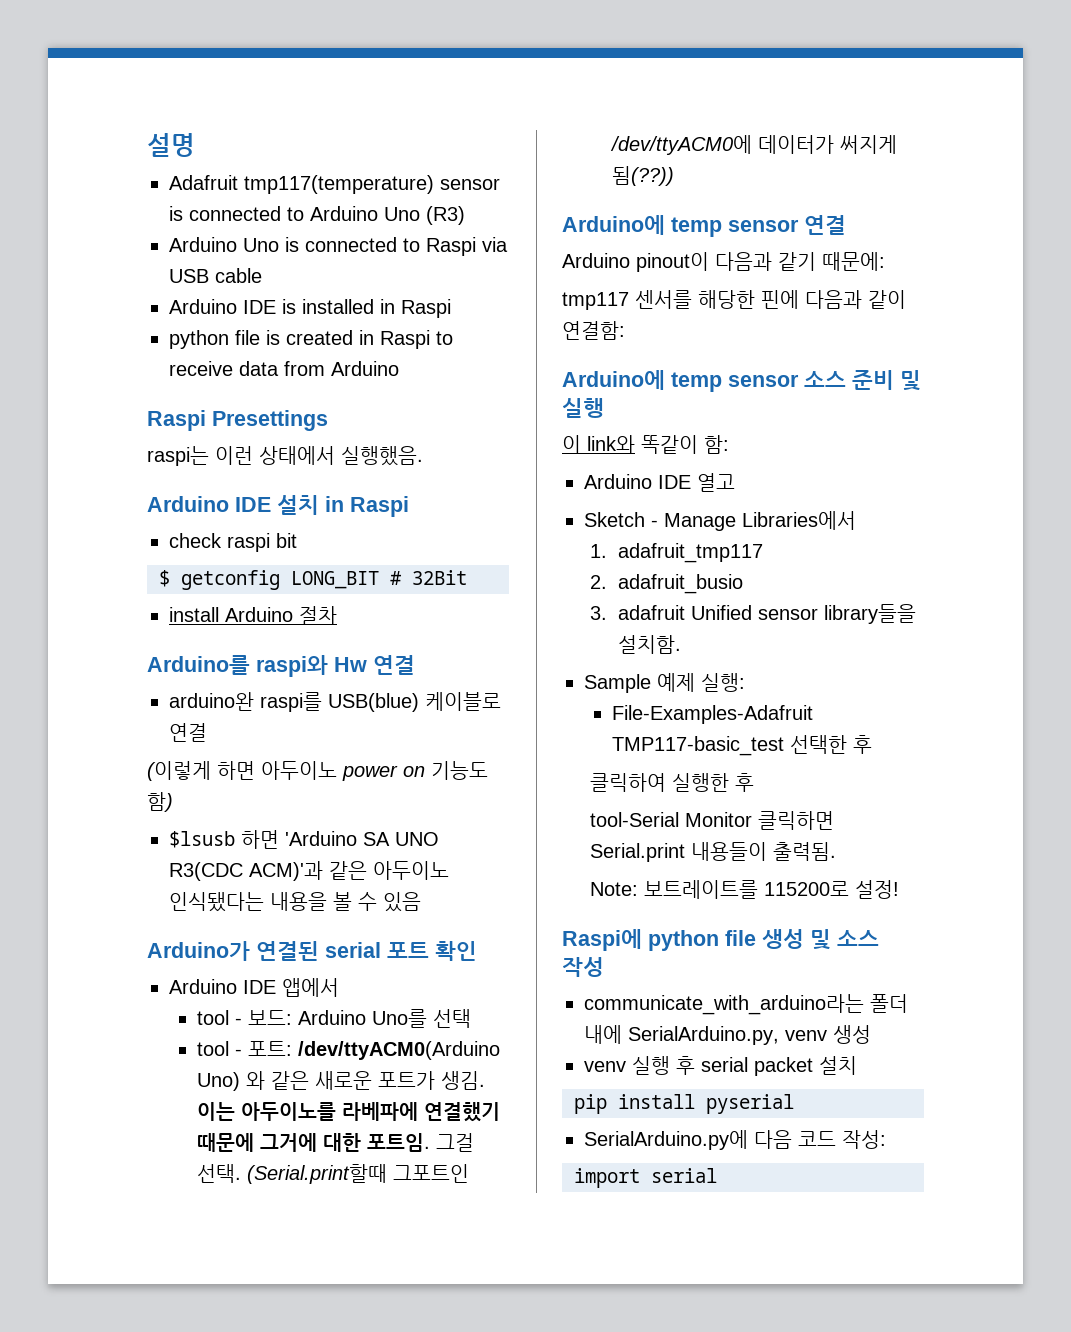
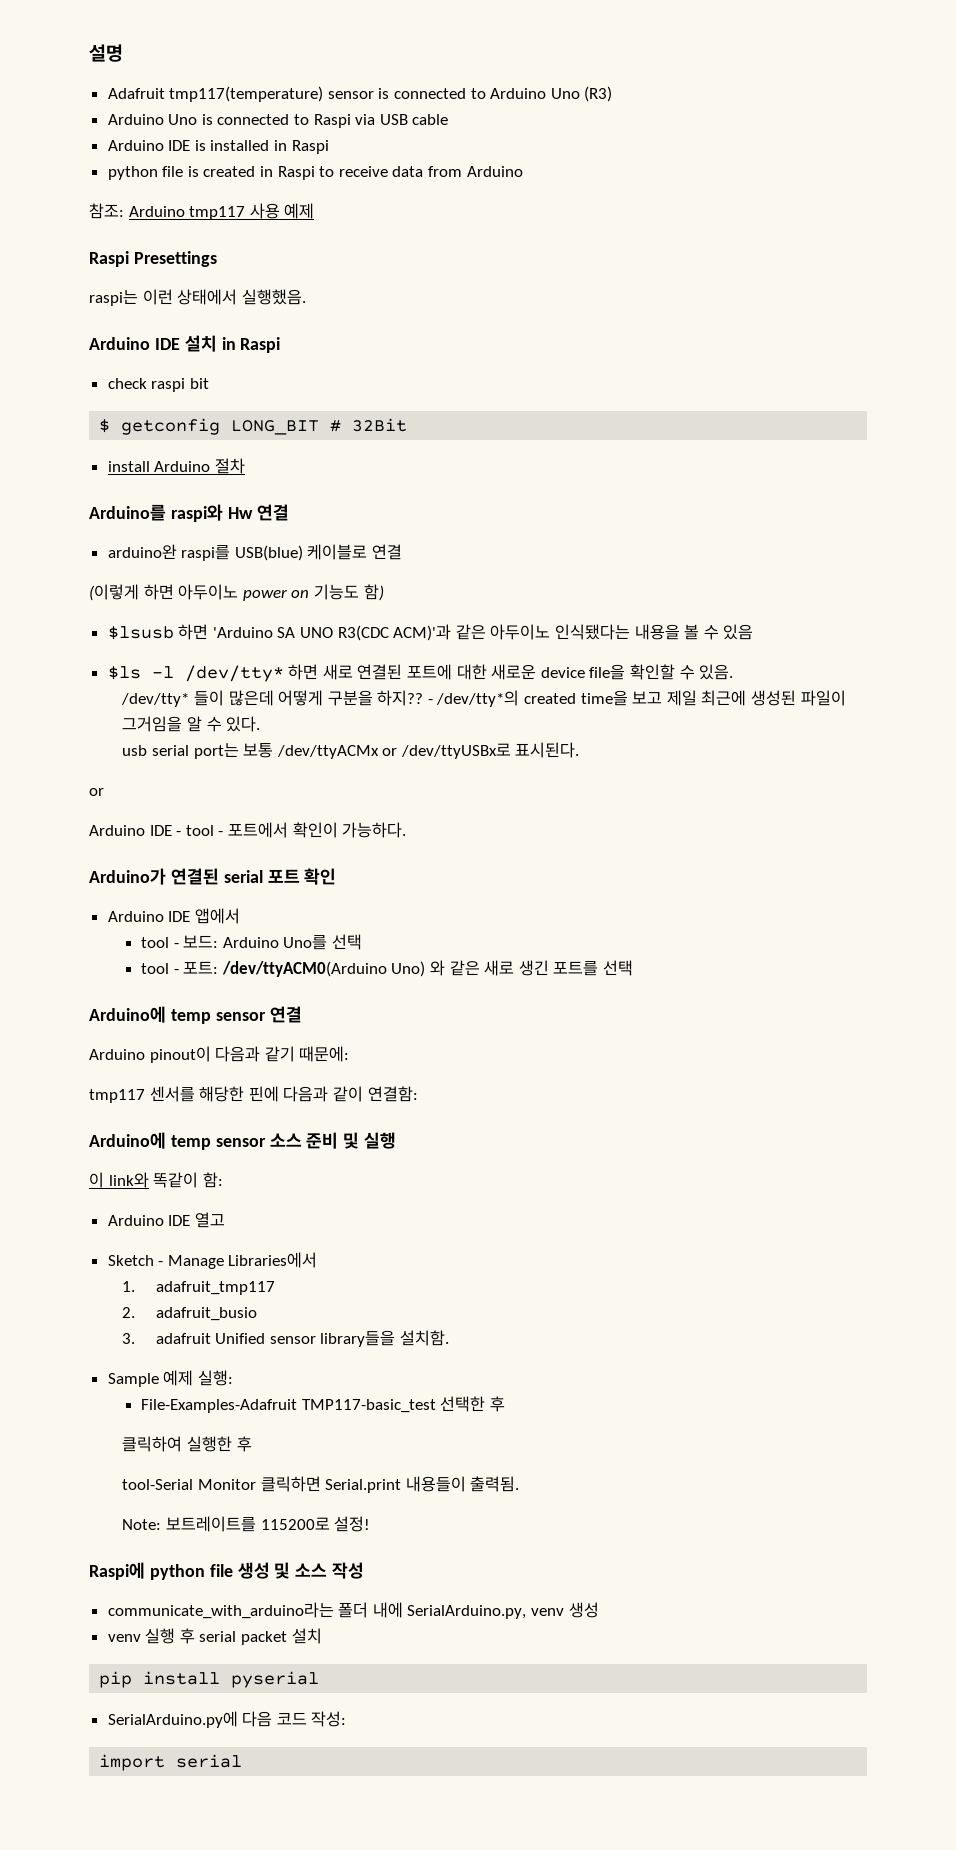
(399, 368) none -> [89,203,315,220] // 참조: Arduino tmp117 사용 예제
(421, 902) none -> [107,664,734,682] [121,690,846,707] [122,716,261,732] [122,742,580,759] [89,788,104,796] [89,822,407,838] // $ls -l /dev/tty* 하면 새로 연결된 포트에 대한 새로운 device file을 확인할 수 있음. // /dev/tty* 들이 많은데 어떻게 구분을 하지?? - /dev/tty*의 created time을 보고 제일 최근에 생성된 파일이 그거임을 알 수 있다. // usb serial port는 보통 /dev/ttyACMx or /dev/ttyUSBx로 표시된다. // or // Arduino IDE - tool - 포트에서 확인이 가능하다.
[315,1071,486,1090] [197,1102,501,1122] [197,1133,475,1152] [197,1164,470,1184] [610,135,898,155] [612,166,675,186] 새로운 포트가 생김. 이는 아두이노를 라베파에 연결했기 때문에 그거에 대한 포트임. 그걸 선택. (Serial.print할때 그포트인 /dev/ttyACM0에 데이터가 써지게 됨(??)) -> [484,960,633,976] 새로 생긴 포트를 선택

